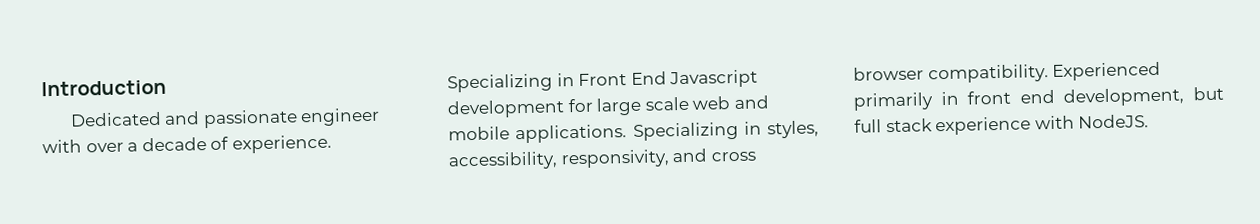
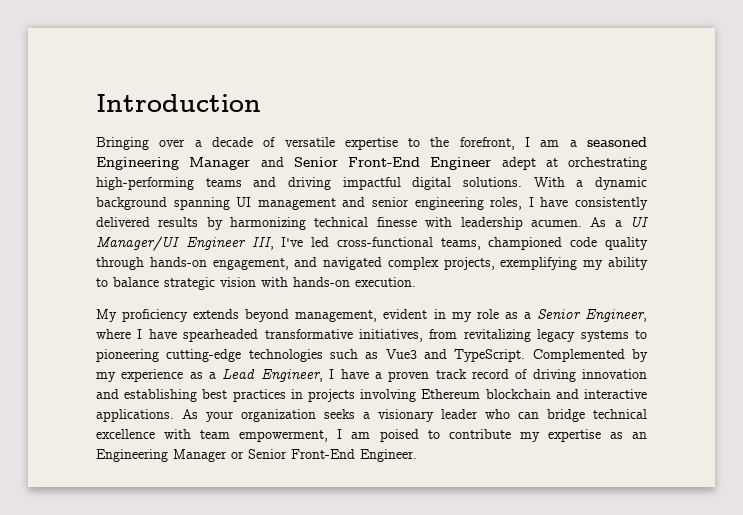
[69,107,381,129] [42,134,332,154] [447,69,759,93] [447,95,769,119] [448,120,819,144] [448,148,756,171] [853,61,1162,84] [853,86,1224,111] [854,114,1150,136] Dedicated and passionate engineer with over a decade of experience. Specializing in Front End Javascript development for large scale web and mobile applications. Specializing in styles, accessibility, responsivity, and cross browser compatibility. Experienced primarily in front end development, but full stack experience with NodeJS. -> [96,137,648,150] [96,157,647,170] [96,177,647,190] [96,197,649,210] [96,216,649,230] [96,236,648,251] [96,257,648,270] [96,277,416,290] [96,309,647,322] [96,329,647,342] [96,349,648,362] [96,368,647,382] [96,389,647,402] [96,409,647,422] [96,429,647,442] [96,449,417,462] Bringing over a decade of versatile expertise to the forefront, I am a seasoned Engineering Manager and Senior Front-End Engineer adept at orchestrating high-performing teams and driving impactful digital solutions. With a dynamic background spanning UI management and senior engineering roles, I have consistently delivered results by harmonizing technical finesse with leadership acumen. As a UI Manager/UI Engineer III, I've led cross-functional teams, championed code quality through hands-on engagement, and navigated complex projects, exemplifying my ability to balance strategic vision with hands-on execution. // My proficiency extends beyond management, evident in my role as a Senior Engineer, where I have spearheaded transformative initiatives, from revitalizing legacy systems to pioneering cutting-edge technologies such as Vue3 and TypeScript. Complemented by my experience as a Lead Engineer, I have a proven track record of driving innovation and establishing best practices in projects involving Ethereum blockchain and interactive applications. As your organization seeks a visionary leader who can bridge technical excellence with team empowerment, I am poised to contribute my expertise as an Engineering Manager or Senior Front-End Engineer.

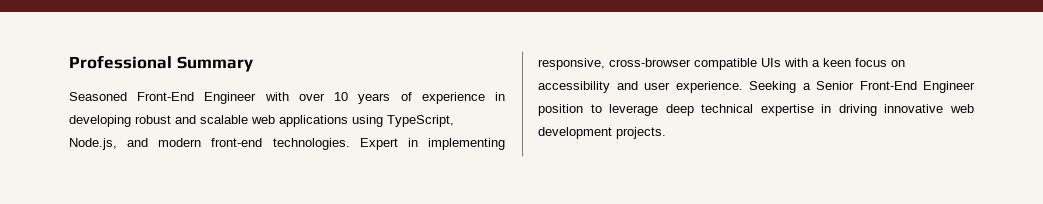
[96,94,261,112] [96,137,648,150] [96,157,647,170] [96,177,647,190] [96,197,649,210] [96,216,649,230] [96,236,648,251] [96,257,648,270] [96,277,416,290] [96,309,647,322] [96,329,647,342] [96,349,648,362] [96,368,647,382] [96,389,647,402] [96,409,647,422] [96,429,647,442] [96,449,417,462] Introduction // Bringing over a decade of versatile expertise to the forefront, I am a seasoned Engineering Manager and Senior Front-End Engineer adept at orchestrating high-performing teams and driving impactful digital solutions. With a dynamic background spanning UI management and senior engineering roles, I have consistently delivered results by harmonizing technical finesse with leadership acumen. As a UI Manager/UI Engineer III, I've led cross-functional teams, championed code quality through hands-on engagement, and navigated complex projects, exemplifying my ability to balance strategic vision with hands-on execution. // My proficiency extends beyond management, evident in my role as a Senior Engineer, where I have spearheaded transformative initiatives, from revitalizing legacy systems to pioneering cutting-edge technologies such as Vue3 and TypeScript. Complemented by my experience as a Lead Engineer, I have a proven track record of driving innovation and establishing best practices in projects involving Ethereum blockchain and interactive applications. As your organization seeks a visionary leader who can bridge technical excellence with team empowerment, I am poised to contribute my expertise as an Engineering Manager or Senior Front-End Engineer. -> [69,55,253,72] [69,92,506,104] [69,115,454,127] [69,138,506,150] [538,58,905,70] [538,81,975,93] [538,104,974,116] [538,127,666,139] Professional Summary // Seasoned Front-End Engineer with over 10 years of experience in developing robust and scalable web applications using TypeScript, Node.js, and modern front-end technologies. Expert in implementing responsive, cross-browser compatible UIs with a keen focus on accessibility and user experience. Seeking a Senior Front-End Engineer position to leverage deep technical expertise in driving innovative web development projects.

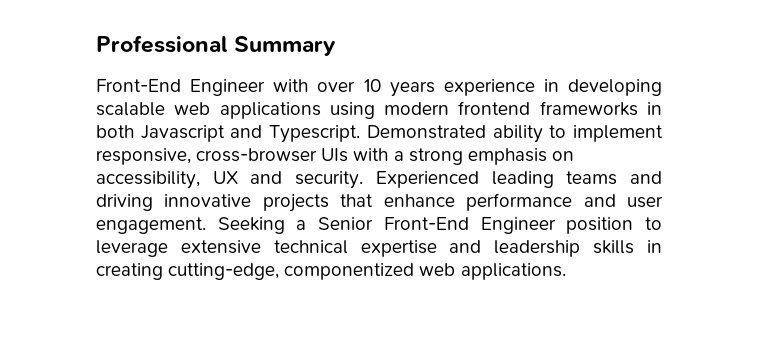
[69,92,127,101] Seasoned -> (337, 46) none
[400,92,412,101] of -> (435, 89) none
[135,115,196,124] robust and -> (662, 87) none
[387,115,454,127] [69,138,506,150] TypeScript, Node.js, and modern front-end technologies. Expert in implementing -> [384,101,663,116] [96,125,663,143] modern frontend frameworks in both Javascript and Typescript. Demonstrated ability to implement
[694,58,757,70] compatible -> (318, 155) none
[823,58,905,67] [538,81,610,93] keen focus on accessibility -> [408,148,574,165] [96,171,662,189] [96,193,573,212] strong emphasis on accessibility, UX and security. Experienced leading teams and driving innovative projects that enhance performance
[675,81,743,93] experience. -> [96,217,206,234] engagement.
[665,104,694,116] deep -> [180,240,261,254] extensive
[821,104,974,116] [538,127,666,139] in driving innovative web development projects. -> [449,240,663,257] [96,263,566,280] and leadership skills in creating cutting-edge, componentized web applications.

